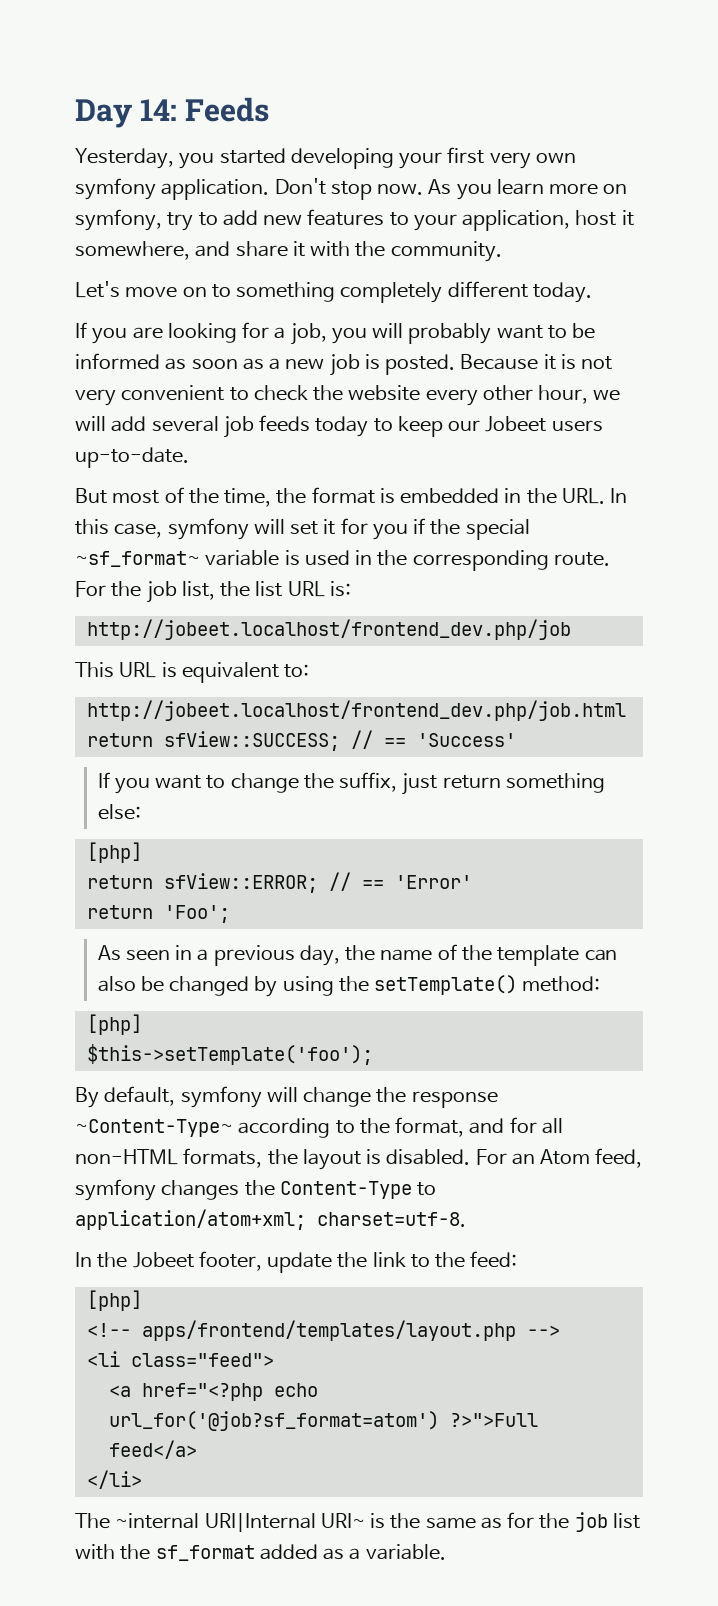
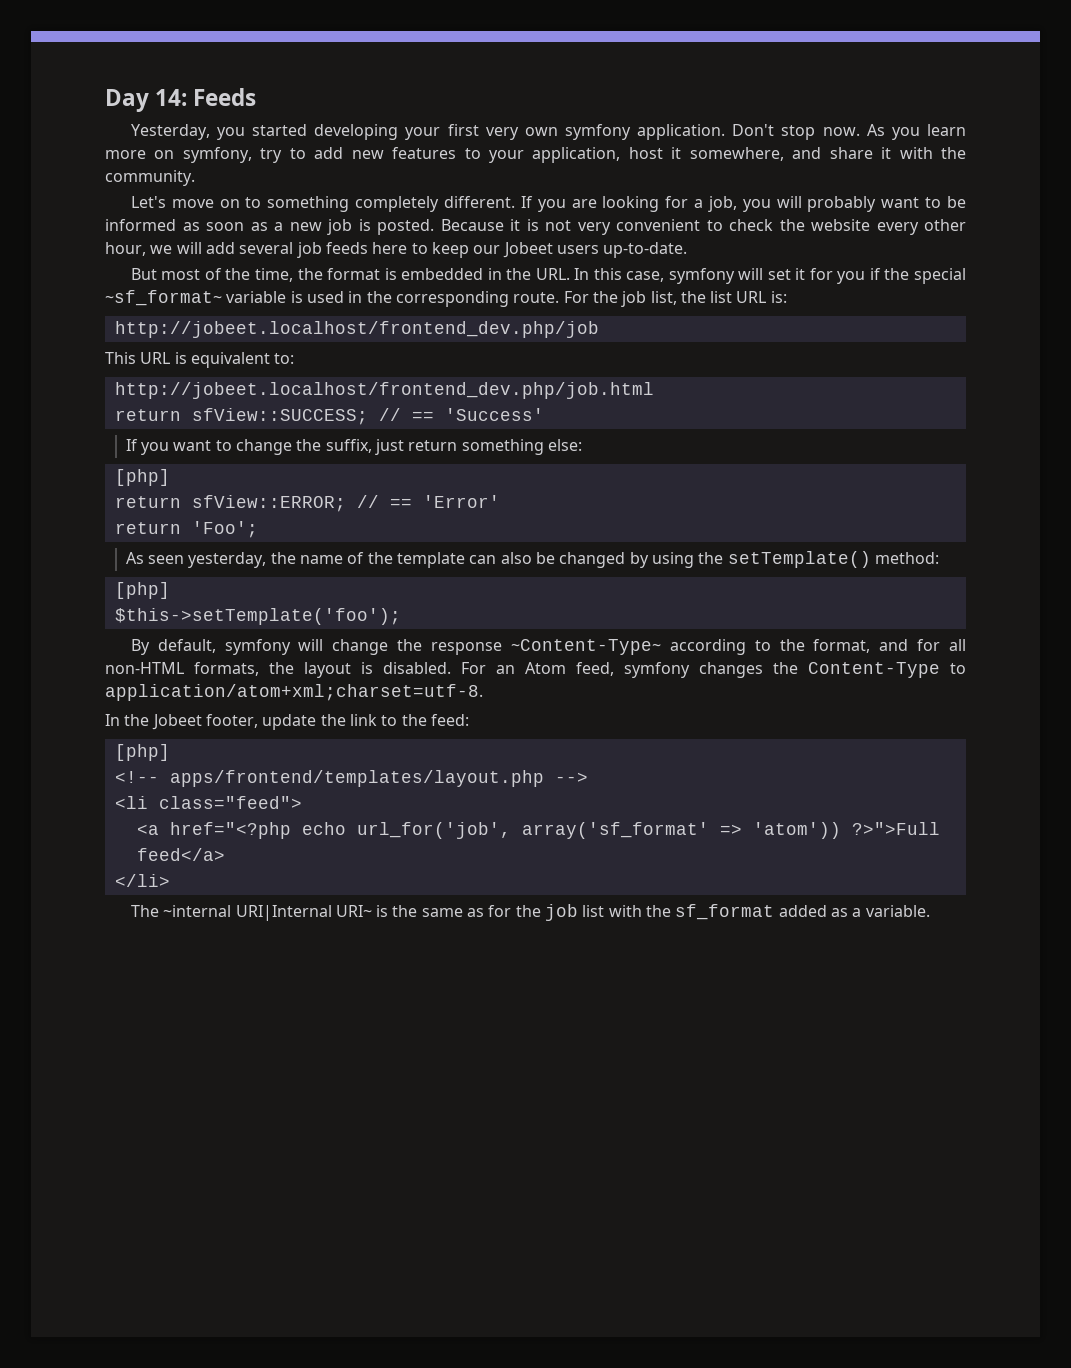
[447,281,592,303] different today. // -> [443,196,515,208] different.
[315,416,369,437] today -> [372,242,408,254] here
[175,945,340,966] in a previous day, -> [188,552,267,568] yesterday,
[75,1209,466,1230] application/atom+xml; charset=utf-8. -> [105,684,483,701] application/atom+xml;charset=utf-8.
[108,1411,439,1431] url_for('@job?sf_format=atom') -> [356,822,841,839] url_for('job', array('sf_format' => 'atom'))

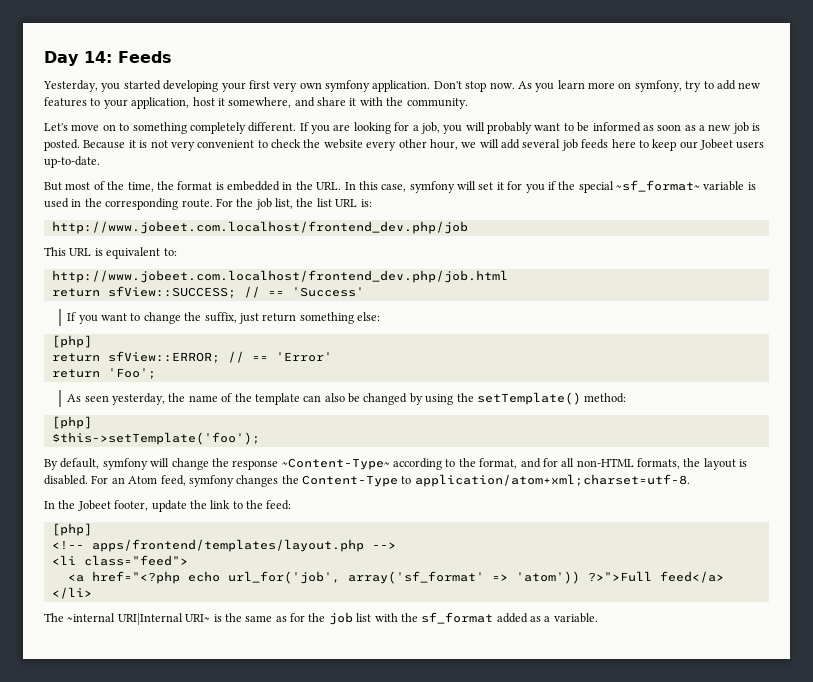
[114,321,599,338] http://jobeet.localhost/frontend_dev.php/job -> [51,221,468,234] http://www.jobeet.com.localhost/frontend_dev.php/job
[114,382,654,399] http://jobeet.localhost/frontend_dev.php/job.html -> [51,270,508,283] http://www.jobeet.com.localhost/frontend_dev.php/job.html

